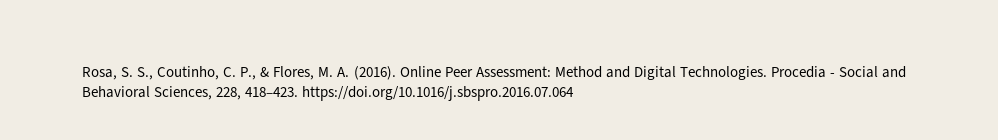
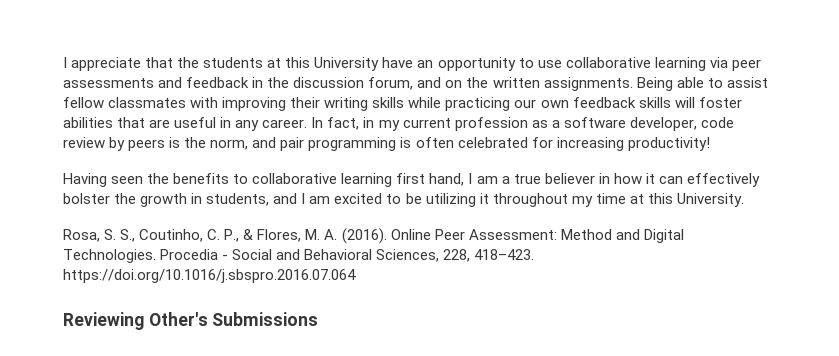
(82, 73) none -> [63,57,761,71] [63,77,768,91] [63,97,742,111] [63,117,734,131] [63,137,710,151] [63,173,760,187] [63,193,744,207] I appreciate that the students at this University have an opportunity to use collaborative learning via peer assessments and feedback in the discussion forum, and on the written assignments. Being able to assist fellow classmates with improving their writing skills while practicing our own feedback skills will foster abilities that are useful in any career. In fact, in my current profession as a software developer, code review by peers is the norm, and pair programming is often celebrated for increasing productivity! // Having seen the benefits to collaborative learning first hand, I am a true believer in how it can effectively bolster the growth in students, and I am excited to be utilizing it throughout my time at this University. //
(575, 93) none -> [63,312,319,330] // Reviewing Other's Submissions

